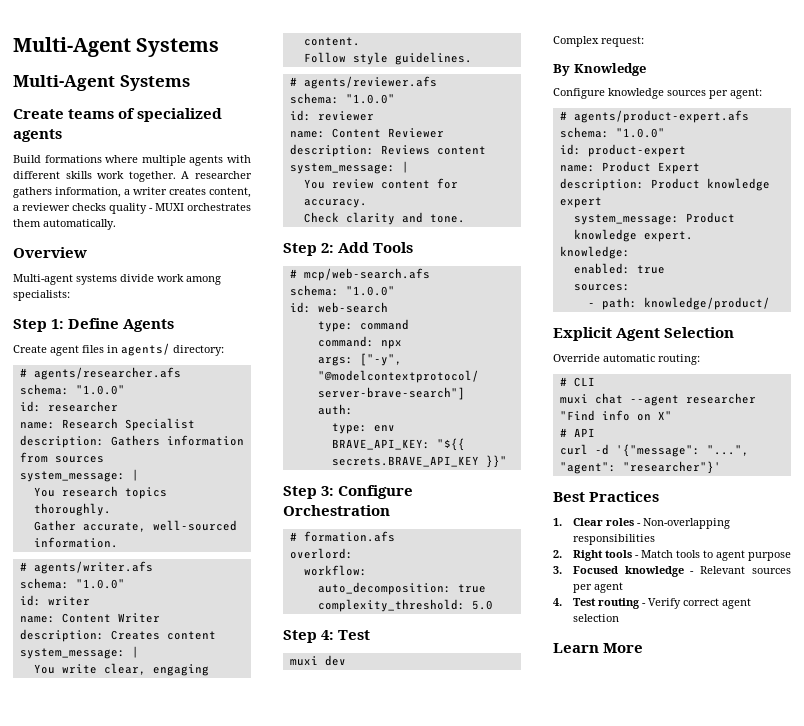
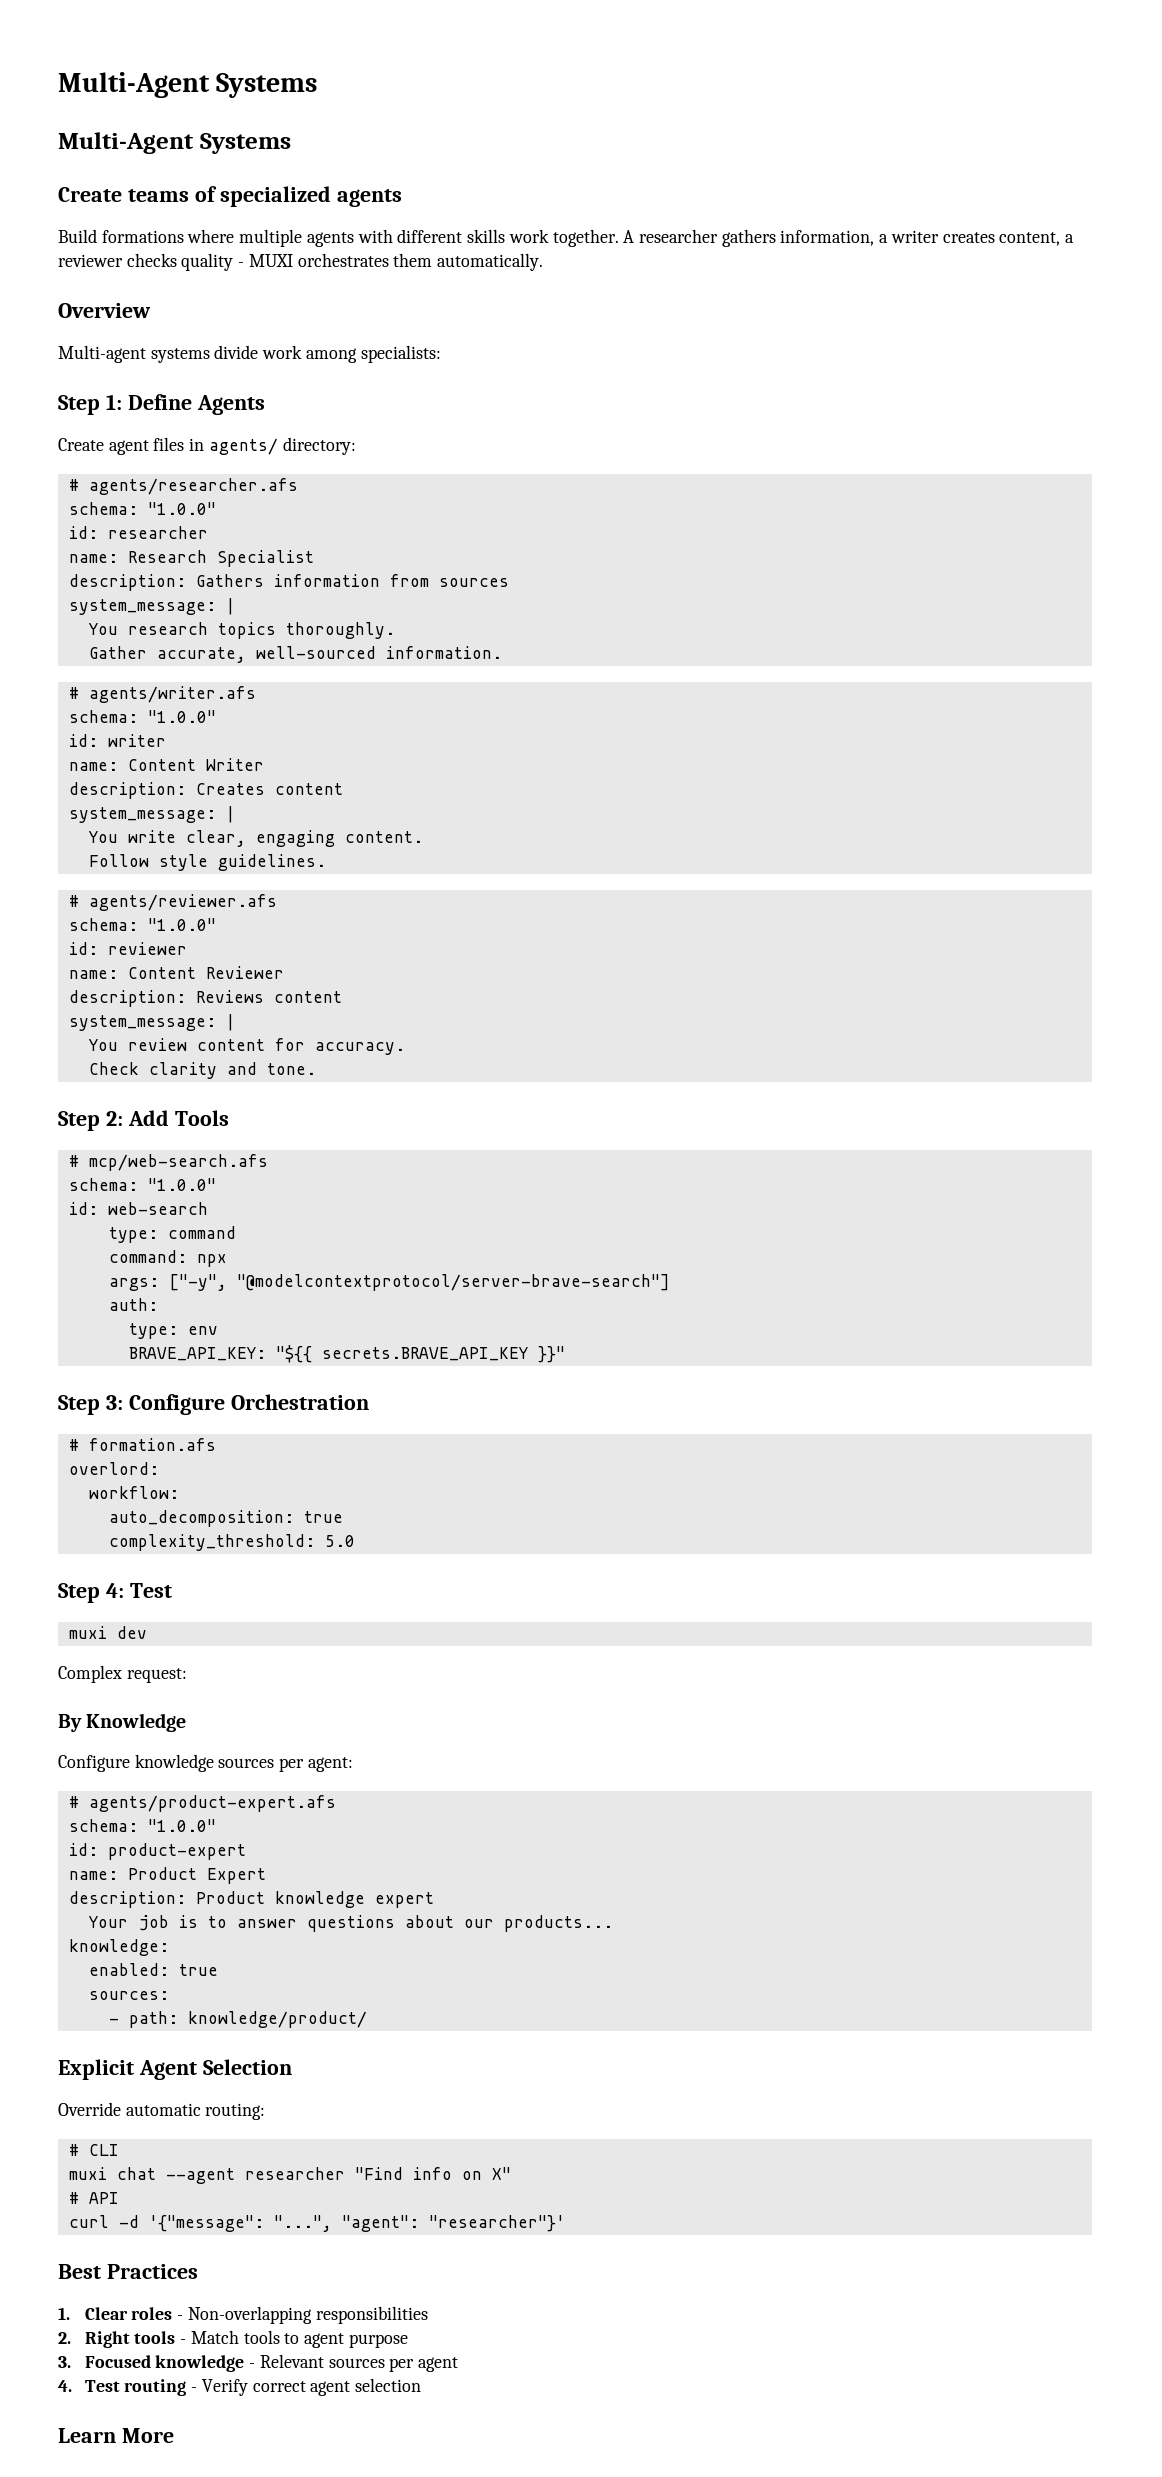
[573,212,735,225] [573,229,693,242] system_message: Product knowledge expert. -> [87,1915,613,1932] Your job is to answer questions about our products...

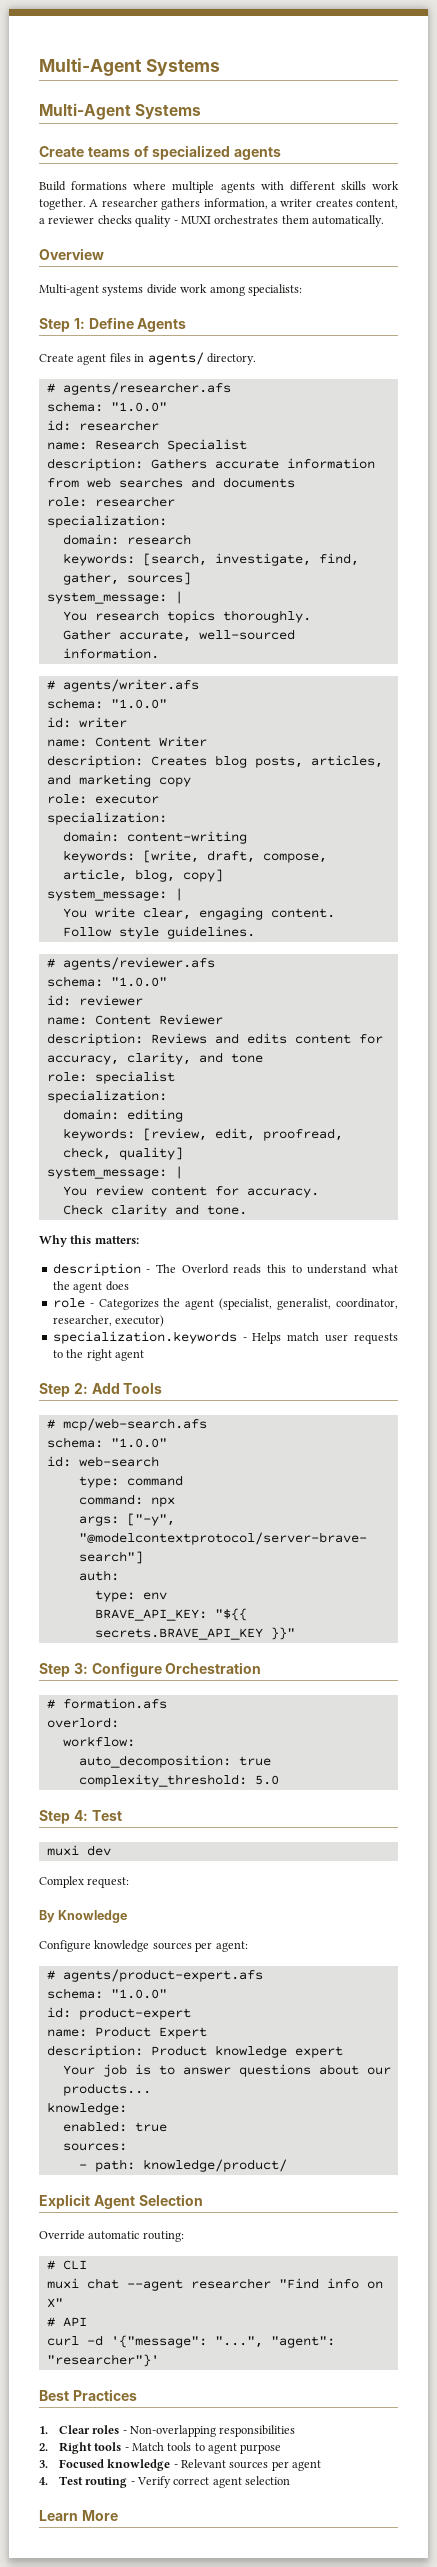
[282,437,356,455] directory: -> [206,353,256,365] directory.
(264, 580) none -> [214,459,279,469] accurate
[438,578,509,587] sources -> [86,477,295,488] [46,496,175,507] [46,515,167,528] [62,534,191,545] [62,553,359,566] [62,572,191,585] web searches and documents // role: researcher // specialization: // domain: research // keywords: [search, investigate, find, gather, sources]
[274,783,343,795] content -> [214,755,383,768] [46,774,191,787] [46,794,159,804] [46,812,167,825] [62,831,247,844] [62,850,327,863] [62,869,223,882] blog posts, articles, and marketing copy // role: executor // specialization: // domain: content-writing // keywords: [write, draft, compose, article, blog, copy]
[273,991,342,1003] content -> [214,1033,383,1044] [46,1052,263,1065] [46,1071,175,1084] [46,1090,167,1103] [62,1109,183,1122] [62,1128,343,1141] [62,1147,183,1160] and edits content for accuracy, clarity, and tone // role: specialist // specialization: // domain: editing // keywords: [review, edit, proofread, check, quality]
(316, 1069) none -> [39,1235,139,1247] [52,1263,398,1276] [52,1281,129,1293] [52,1298,398,1310] [52,1315,165,1327] [52,1331,398,1344] [52,1349,144,1361] // Why this matters: // description - The Overlord reads this to understand what the agent does // role - Categorizes the agent (specialist, generalist, coordinator, researcher, executor) // specialization.keywords - Helps match user requests to the right agent

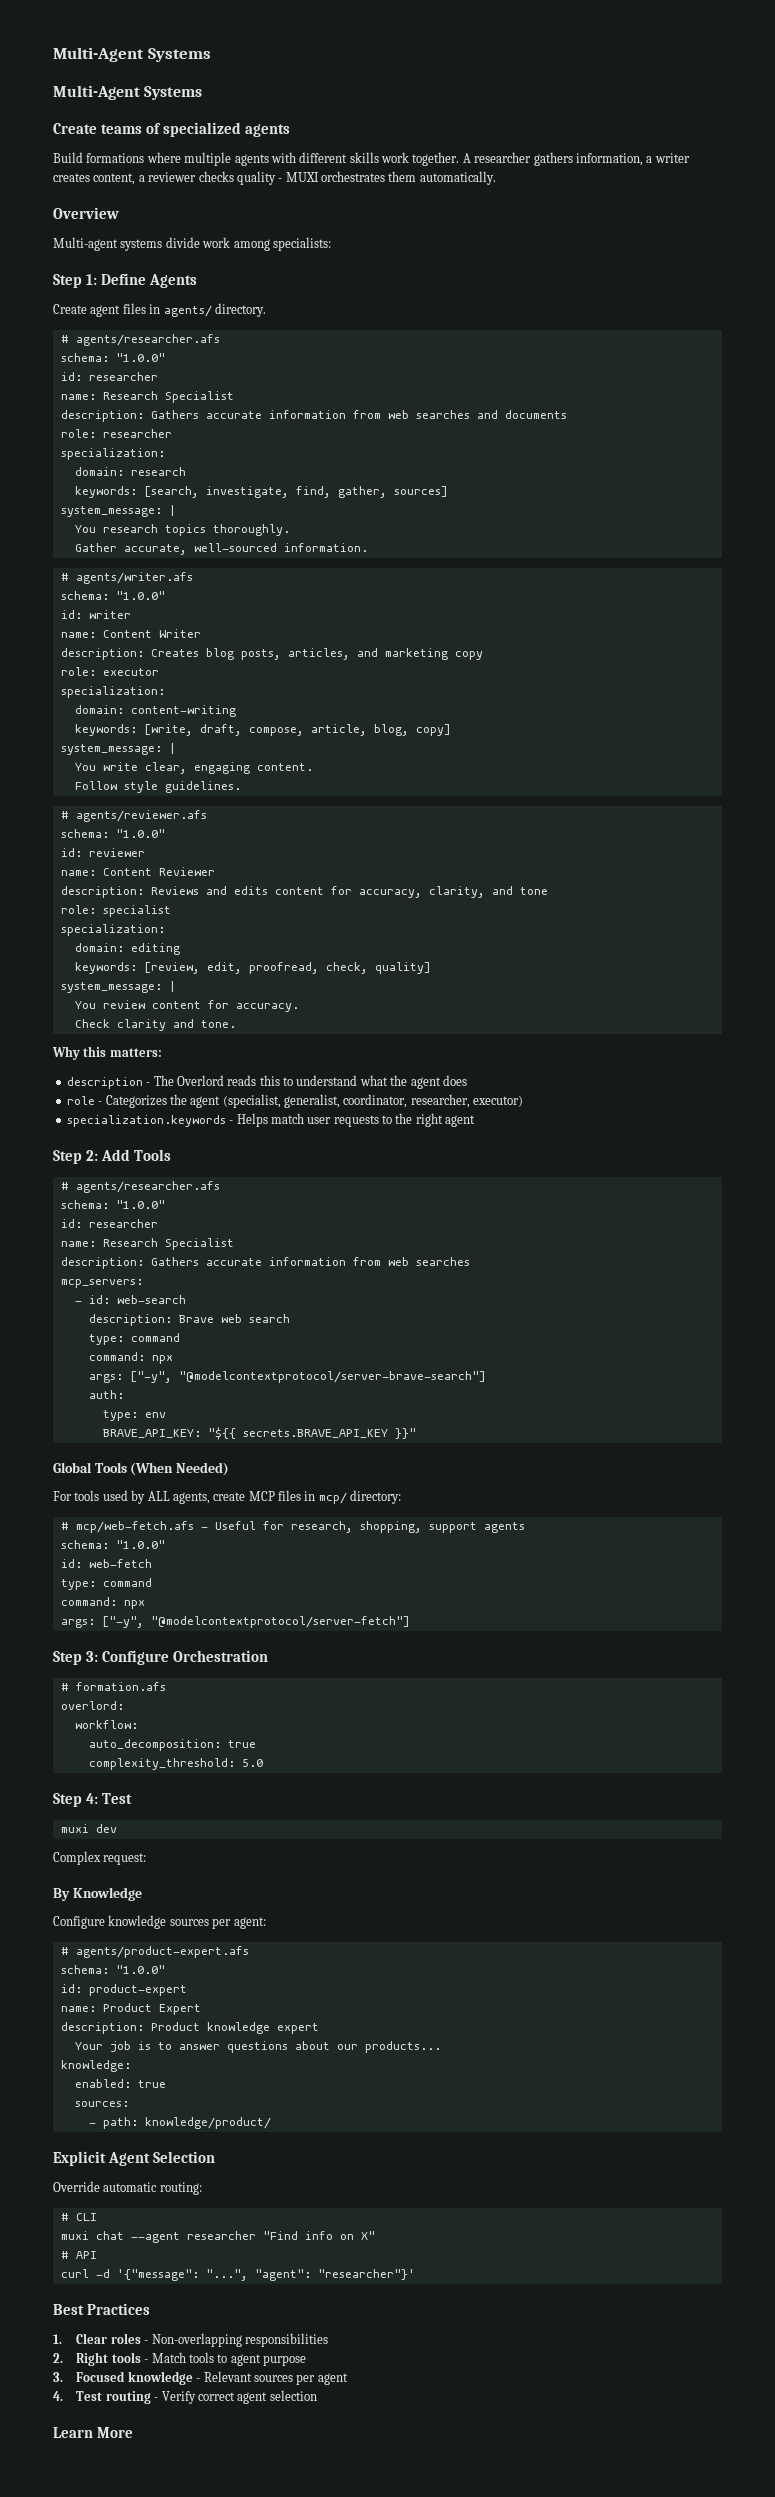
[62,1418,207,1431] [46,1437,167,1448] [46,1456,159,1467] mcp/web-search.afs // schema: "1.0.0" // id: web-search -> [75,1181,220,1193] [60,1200,165,1209] [60,1219,158,1228] [60,1238,234,1250] [60,1257,470,1269] [60,1279,143,1288] [74,1295,186,1304] [88,1314,290,1326] agents/researcher.afs // schema: "1.0.0" // id: researcher // name: Research Specialist // description: Gathers accurate information from web searches // mcp_servers: // - id: web-search // description: Brave web search
(295, 1633) none -> [53,1462,229,1476] [53,1490,402,1504] [60,1521,525,1533] [60,1540,165,1549] [60,1559,152,1568] [60,1578,152,1590] [60,1597,145,1609] [60,1616,410,1628] // Global Tools (When Needed) // For tools used by ALL agents, create MCP files in mcp/ directory: // # mcp/web-fetch.afs - Useful for research, shopping, support agents // schema: "1.0.0" // id: web-fetch // type: command // command: npx // args: ["-y", "@modelcontextprotocol/server-fetch"]

